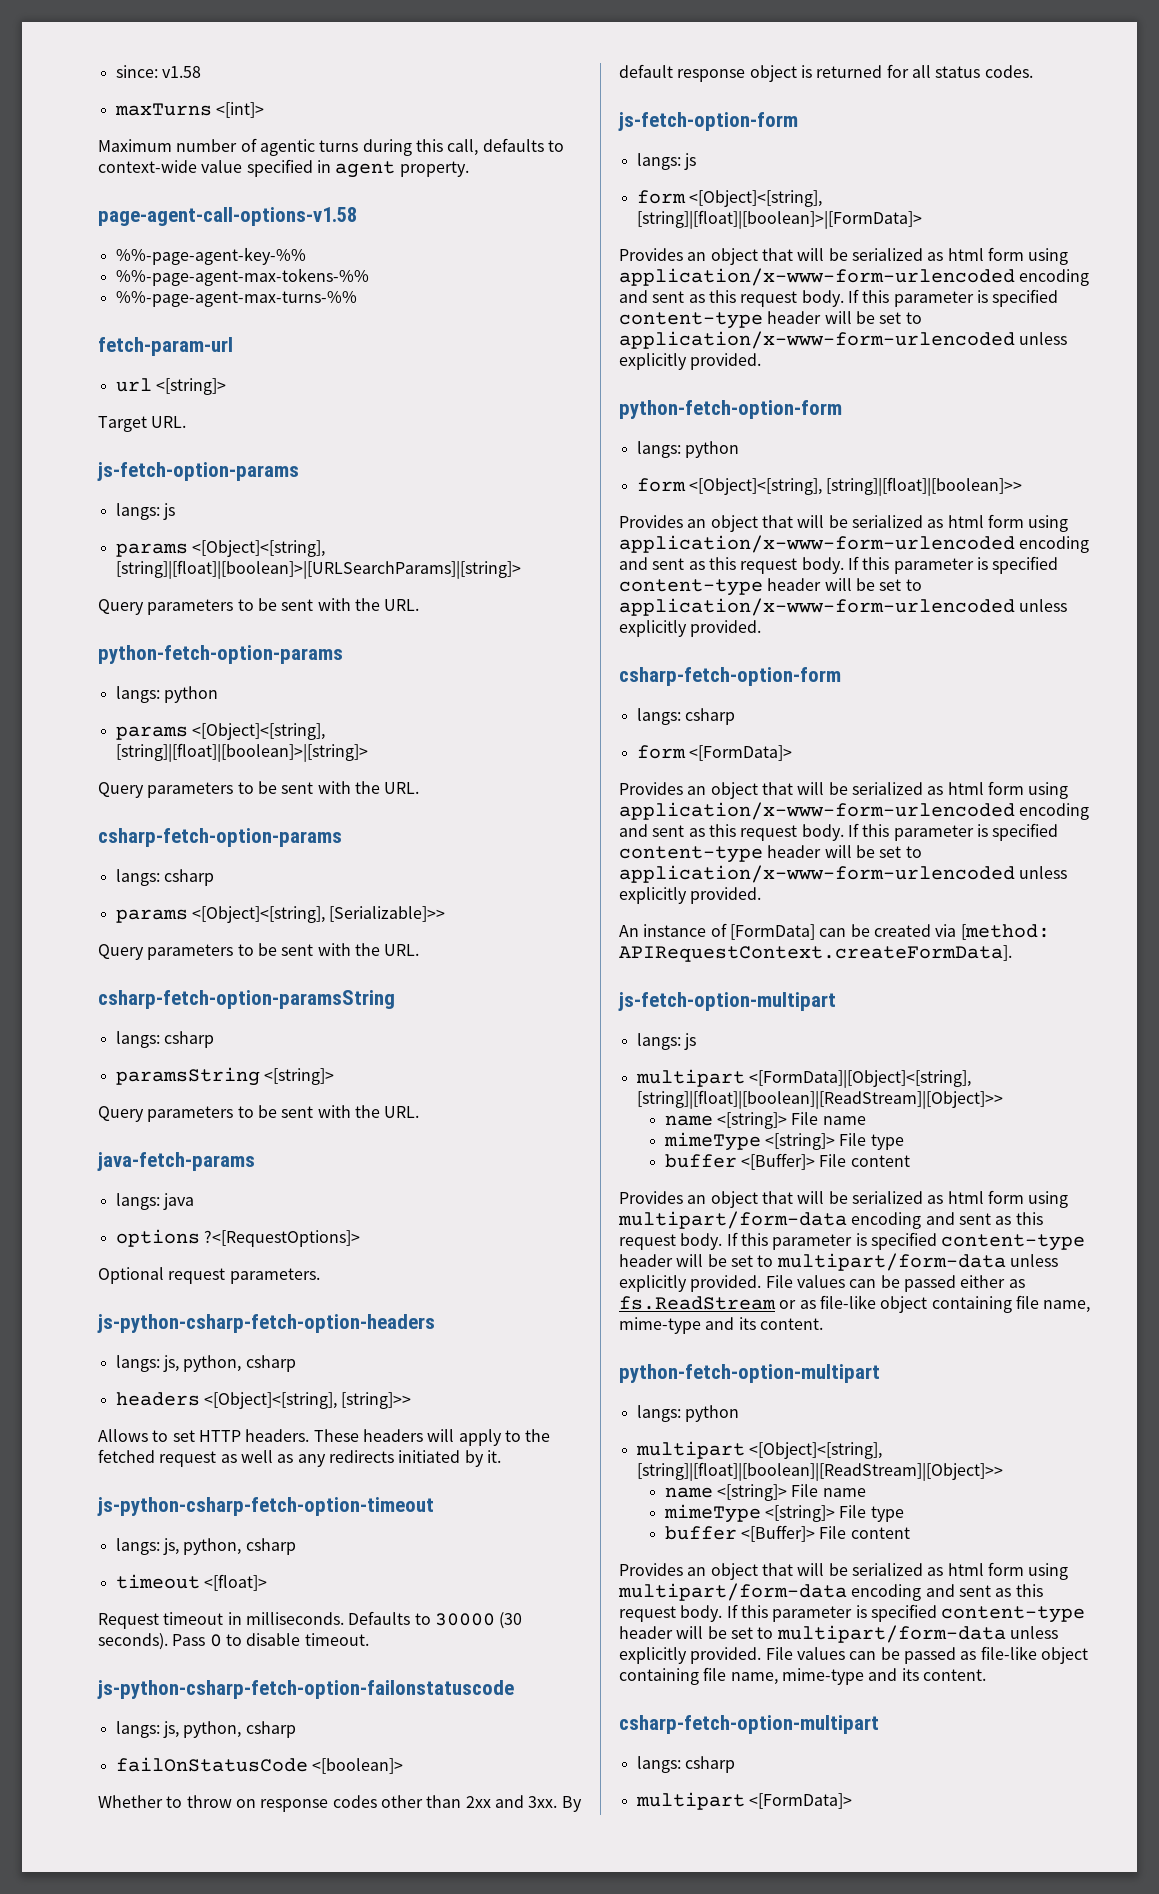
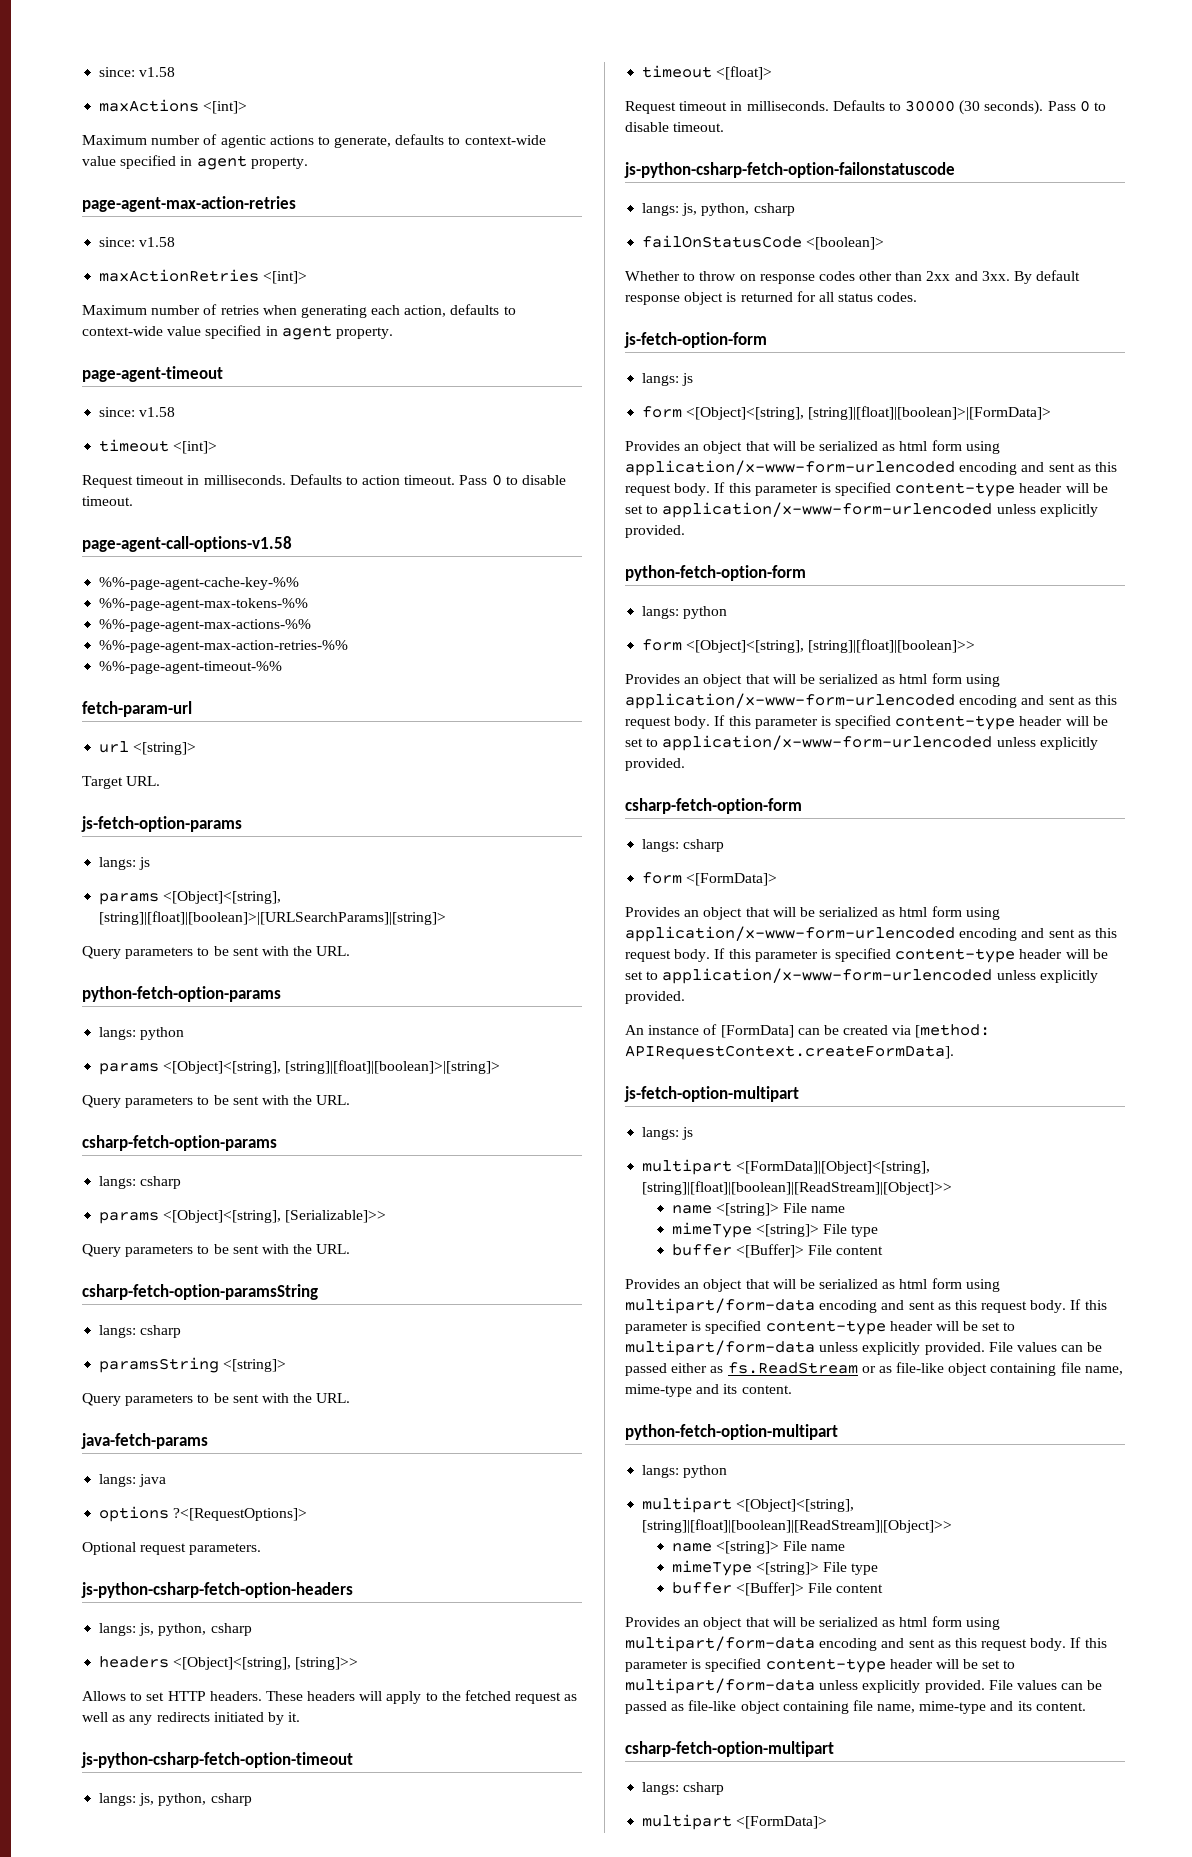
[115,65,201,78] [114,103,212,116] since: v1.58 // maxTurns -> [99,67,176,77] [99,99,200,112] since: v1.58 // maxActions
[319,138,564,156] [98,159,469,178] turns during this call, defaults to context-wide value specified in agent property. -> [269,134,546,148] [82,155,308,170] [82,196,296,212] [99,237,176,247] [99,269,308,284] [82,304,516,318] [82,325,393,340] [82,366,223,382] [99,407,176,417] [99,439,218,454] [82,474,567,488] [82,496,133,506] actions to generate, defaults to context-wide value specified in agent property. // page-agent-max-action-retries // since: v1.58 // maxActionRetries <[int]> // Maximum number of retries when generating each action, defaults to context-wide value specified in agent property. // page-agent-timeout // since: v1.58 // timeout <[int]> // Request timeout in milliseconds. Defaults to action timeout. Pass 0 to disable timeout.
[115,247,306,265] %%-page-agent-key-%% -> [99,577,300,590] %%-page-agent-cache-key-%%
[115,291,357,307] %%-page-agent-max-turns-%% -> [99,619,312,632] [99,640,349,653] [99,661,283,674] %%-page-agent-max-actions-%% // %%-page-agent-max-action-retries-%% // %%-page-agent-timeout-%%

